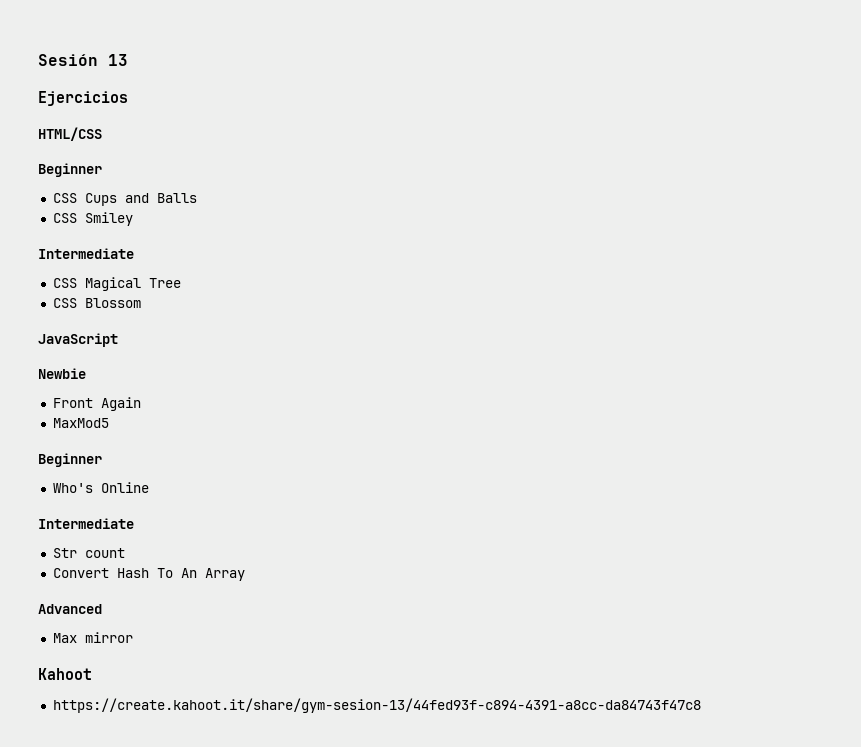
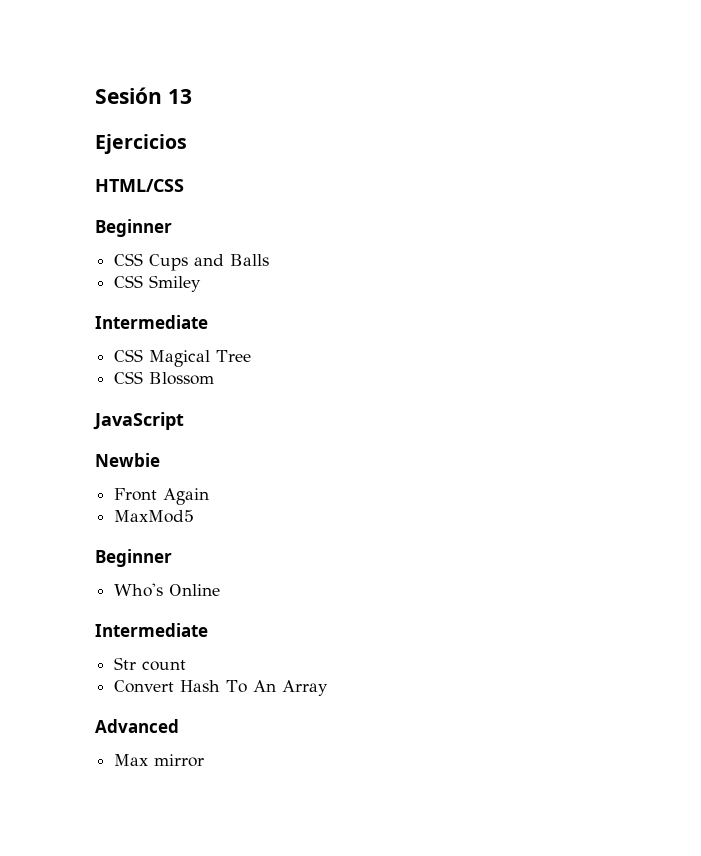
[38,668,92,680] [52,698,701,713] // Kahoot // https://create.kahoot.it/share/gym-sesion-13/44fed93f-c894-4391-a8cc-da84743f47c8 -> (205, 760) none

